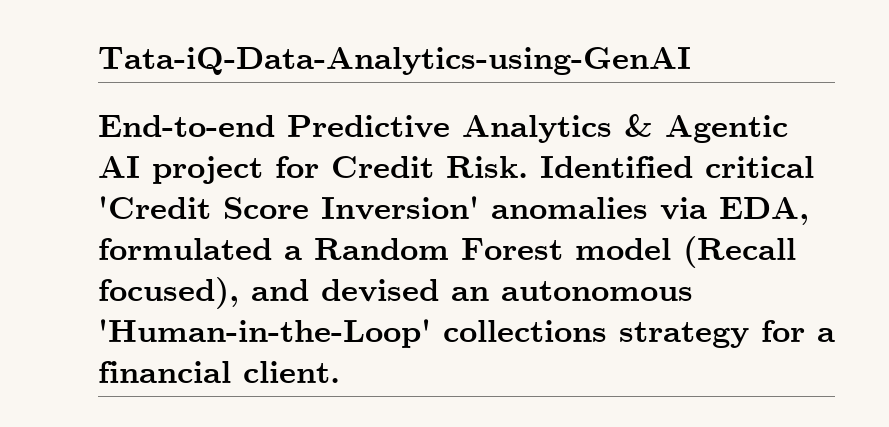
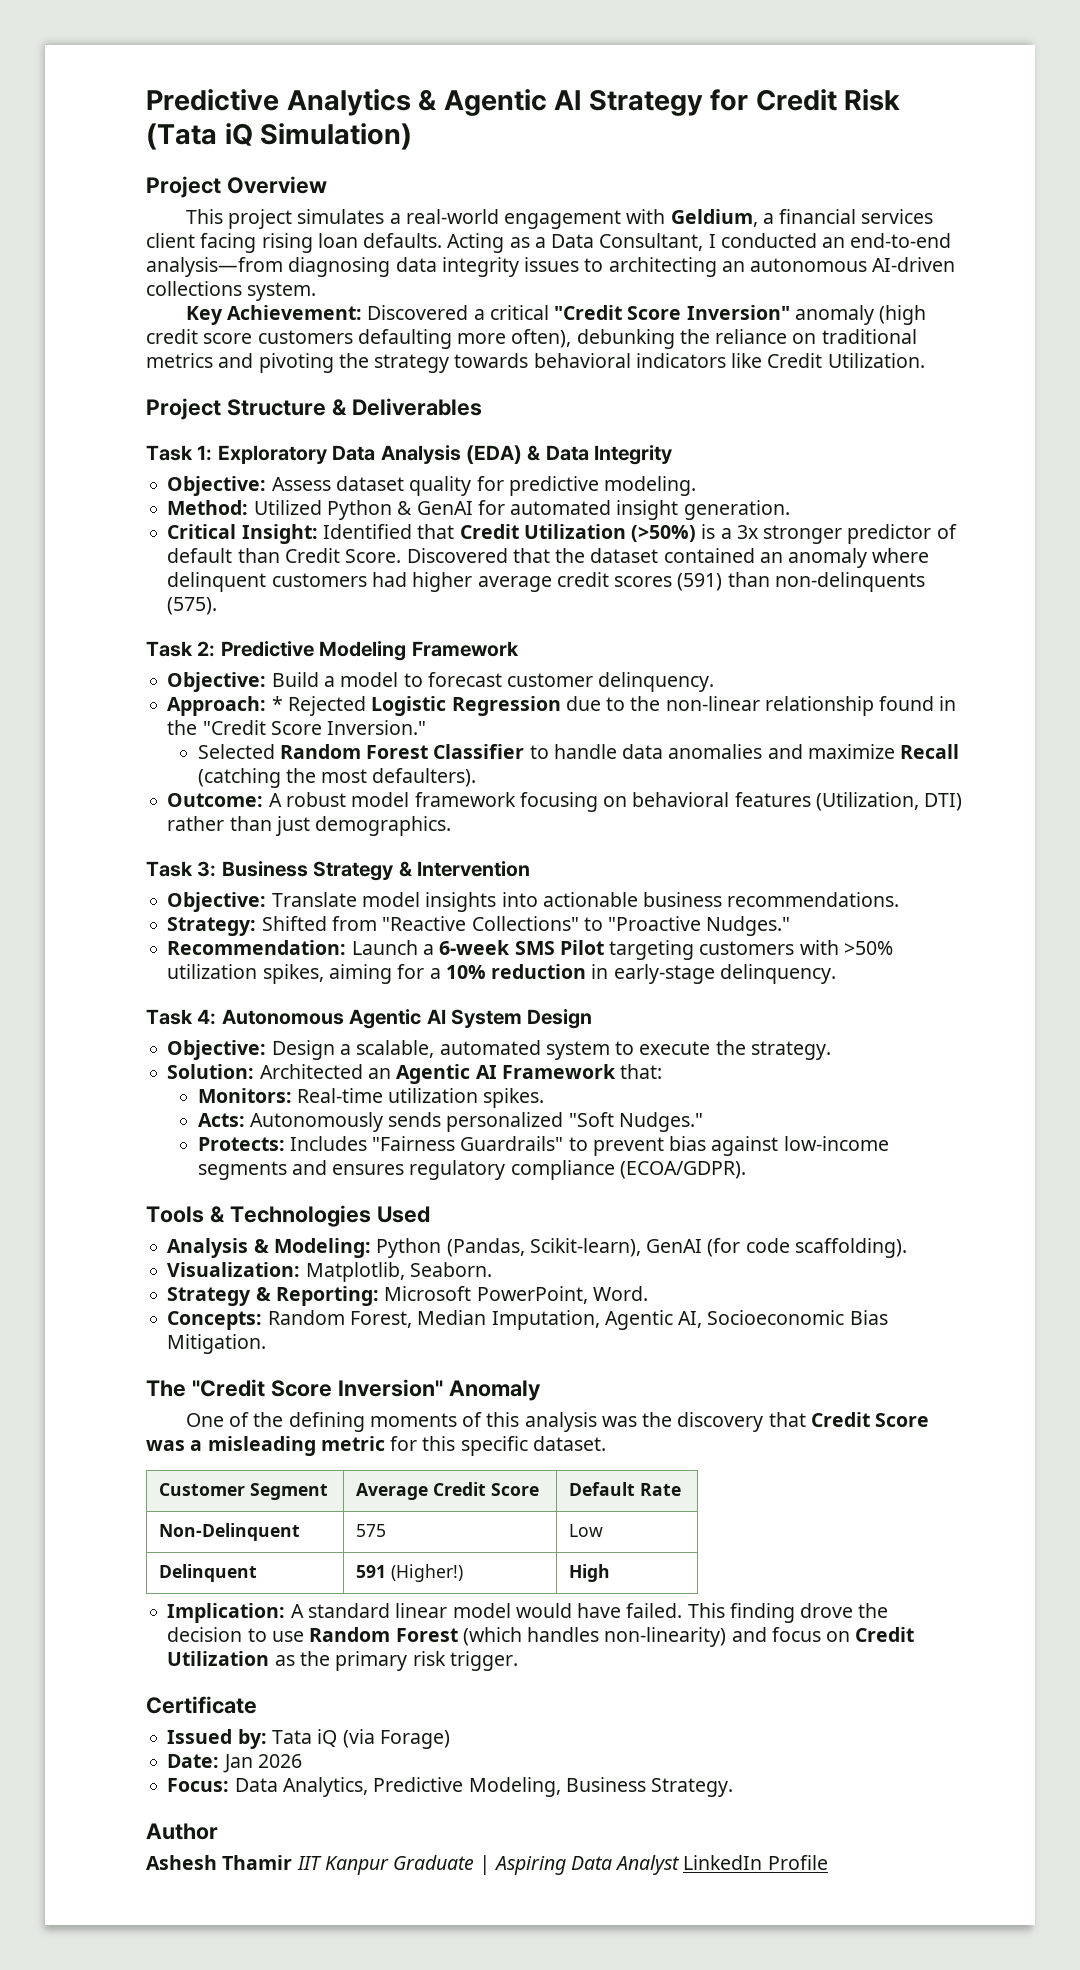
[98,47,691,75] [98,115,275,137] Tata-iQ-Data-Analytics-using-GenAI // End-to-end -> (146, 100) none
[152,156,263,184] project -> [588,89,703,116] Strategy
[446,156,814,178] [98,196,809,225] [98,236,796,268] [98,277,693,309] [98,319,835,348] [98,361,340,383] Risk. Identified critical 'Credit Score Inversion' anomalies via EDA, formulated a Random Forest model (Recall focused), and devised an autonomous 'Human-in-the-Loop' collections strategy for a financial client. -> [844,89,901,111] [146,123,413,150] [146,176,327,198] [185,209,934,229] [146,233,952,253] [146,257,956,277] [146,281,317,301] [185,305,927,325] [146,329,917,349] [146,353,925,373] [146,398,482,420] [146,445,673,465] [167,476,697,496] [167,500,790,520] [167,524,957,544] [167,548,930,568] [167,572,925,592] [167,597,218,615] [146,641,519,661] [167,672,715,692] [167,696,957,716] [167,720,427,735] [197,744,960,759] [197,768,477,788] [167,792,963,812] [167,816,452,836] [146,861,530,881] [167,892,900,912] [167,916,791,936] [167,940,893,960] [167,964,836,984] [146,1009,593,1029] [167,1040,831,1060] [167,1064,663,1084] [197,1088,545,1108] [197,1112,703,1132] [197,1136,889,1156] [197,1160,746,1180] [146,1205,430,1227] [167,1238,907,1258] [167,1262,492,1282] [167,1286,648,1306] [167,1310,888,1330] [167,1334,267,1354] [146,1379,541,1401] [185,1412,930,1432] [146,1436,606,1456] [159,1483,329,1500] [356,1482,540,1500] [569,1482,682,1496] [159,1523,301,1541] [356,1524,387,1537] [569,1524,604,1537] [159,1564,258,1582] [356,1564,464,1582] [569,1564,611,1582] [167,1603,889,1623] [167,1627,915,1647] [167,1651,518,1671] [146,1696,257,1714] [167,1729,450,1749] [167,1754,302,1773] [167,1777,734,1797] [146,1823,218,1840] [146,1855,828,1875] Risk (Tata iQ Simulation) // Project Overview // This project simulates a real-world engagement with Geldium, a financial services client facing rising loan defaults. Acting as a Data Consultant, I conducted an end-to-end analysis—from diagnosing data integrity issues to architecting an autonomous AI-driven collections system. // Key Achievement: Discovered a critical "Credit Score Inversion" anomaly (high credit score customers defaulting more often), debunking the reliance on traditional metrics and pivoting the strategy towards behavioral indicators like Credit Utilization. // Project Structure & Deliverables // Task 1: Exploratory Data Analysis (EDA) & Data Integrity // Objective: Assess dataset quality for predictive modeling. // Method: Utilized Python & GenAI for automated insight generation. // Critical Insight: Identified that Credit Utilization (>50%) is a 3x stronger predictor of default than Credit Score. Discovered that the dataset contained an anomaly where delinquent customers had higher average credit scores (591) than non-delinquents (575). // Task 2: Predictive Modeling Framework // Objective: Build a model to forecast customer delinquency. // Approach: * Rejected Logistic Regression due to the non-linear relationship found in the "Credit Score Inversion." // Selected Random Forest Classifier to handle data anomalies and maximize Recall (catching the most defaulters). // Outcome: A robust model framework focusing on behavioral features (Utilization, DTI) rather than just demographics. // Task 3: Business Strategy & Intervention // Objective: Translate model insights into actionable business recommendations. // Strategy: Shifted from "Reactive Collections" to "Proactive Nudges." // Recommendation: Launch a 6-week SMS Pilot targeting customers with >50% utilization spikes, aiming for a 10% reduction in early-stage delinquency. // Task 4: Autonomous Agentic AI System Design // Objective: Design a scalable, automated system to execute the strategy. // Solution: Architected an Agentic AI Framework that: // Monitors: Real-time utilization spikes. // Acts: Autonomously sends personalized "Soft Nudges." // Protects: Includes "Fairness Guardrails" to prevent bias against low-income segments and ensures regulatory compliance (ECOA/GDPR). // Tools & Technologies Used // Analysis & Modeling: Python (Pandas, Scikit-learn), GenAI (for code scaffolding). // Visualization: Matplotlib, Seaborn. // Strategy & Reporting: Microsoft PowerPoint, Word. // Concepts: Random Forest, Median Imputation, Agentic AI, Socioeconomic Bias Mitigation. // The "Credit Score Inversion" Anomaly // One of the defining moments of this analysis was the discovery that Credit Score was a misleading metric for this specific dataset. // Customer Segment | Average Credit Score | Default Rate // Non-Delinquent | 575 | Low // Delinquent | 591 (Higher!) | High // Implication: A standard linear model would have failed. This finding drove the decision to use Random Forest (which handles non-linearity) and focus on Credit Utilization as the primary risk trigger. // Certificate // Issued by: Tata iQ (via Forage) // Date: Jan 2026 // Focus: Data Analytics, Predictive Modeling, Business Strategy. // Author // Ashesh Thamir IIT Kanpur Graduate | Aspiring Data Analyst LinkedIn Profile

